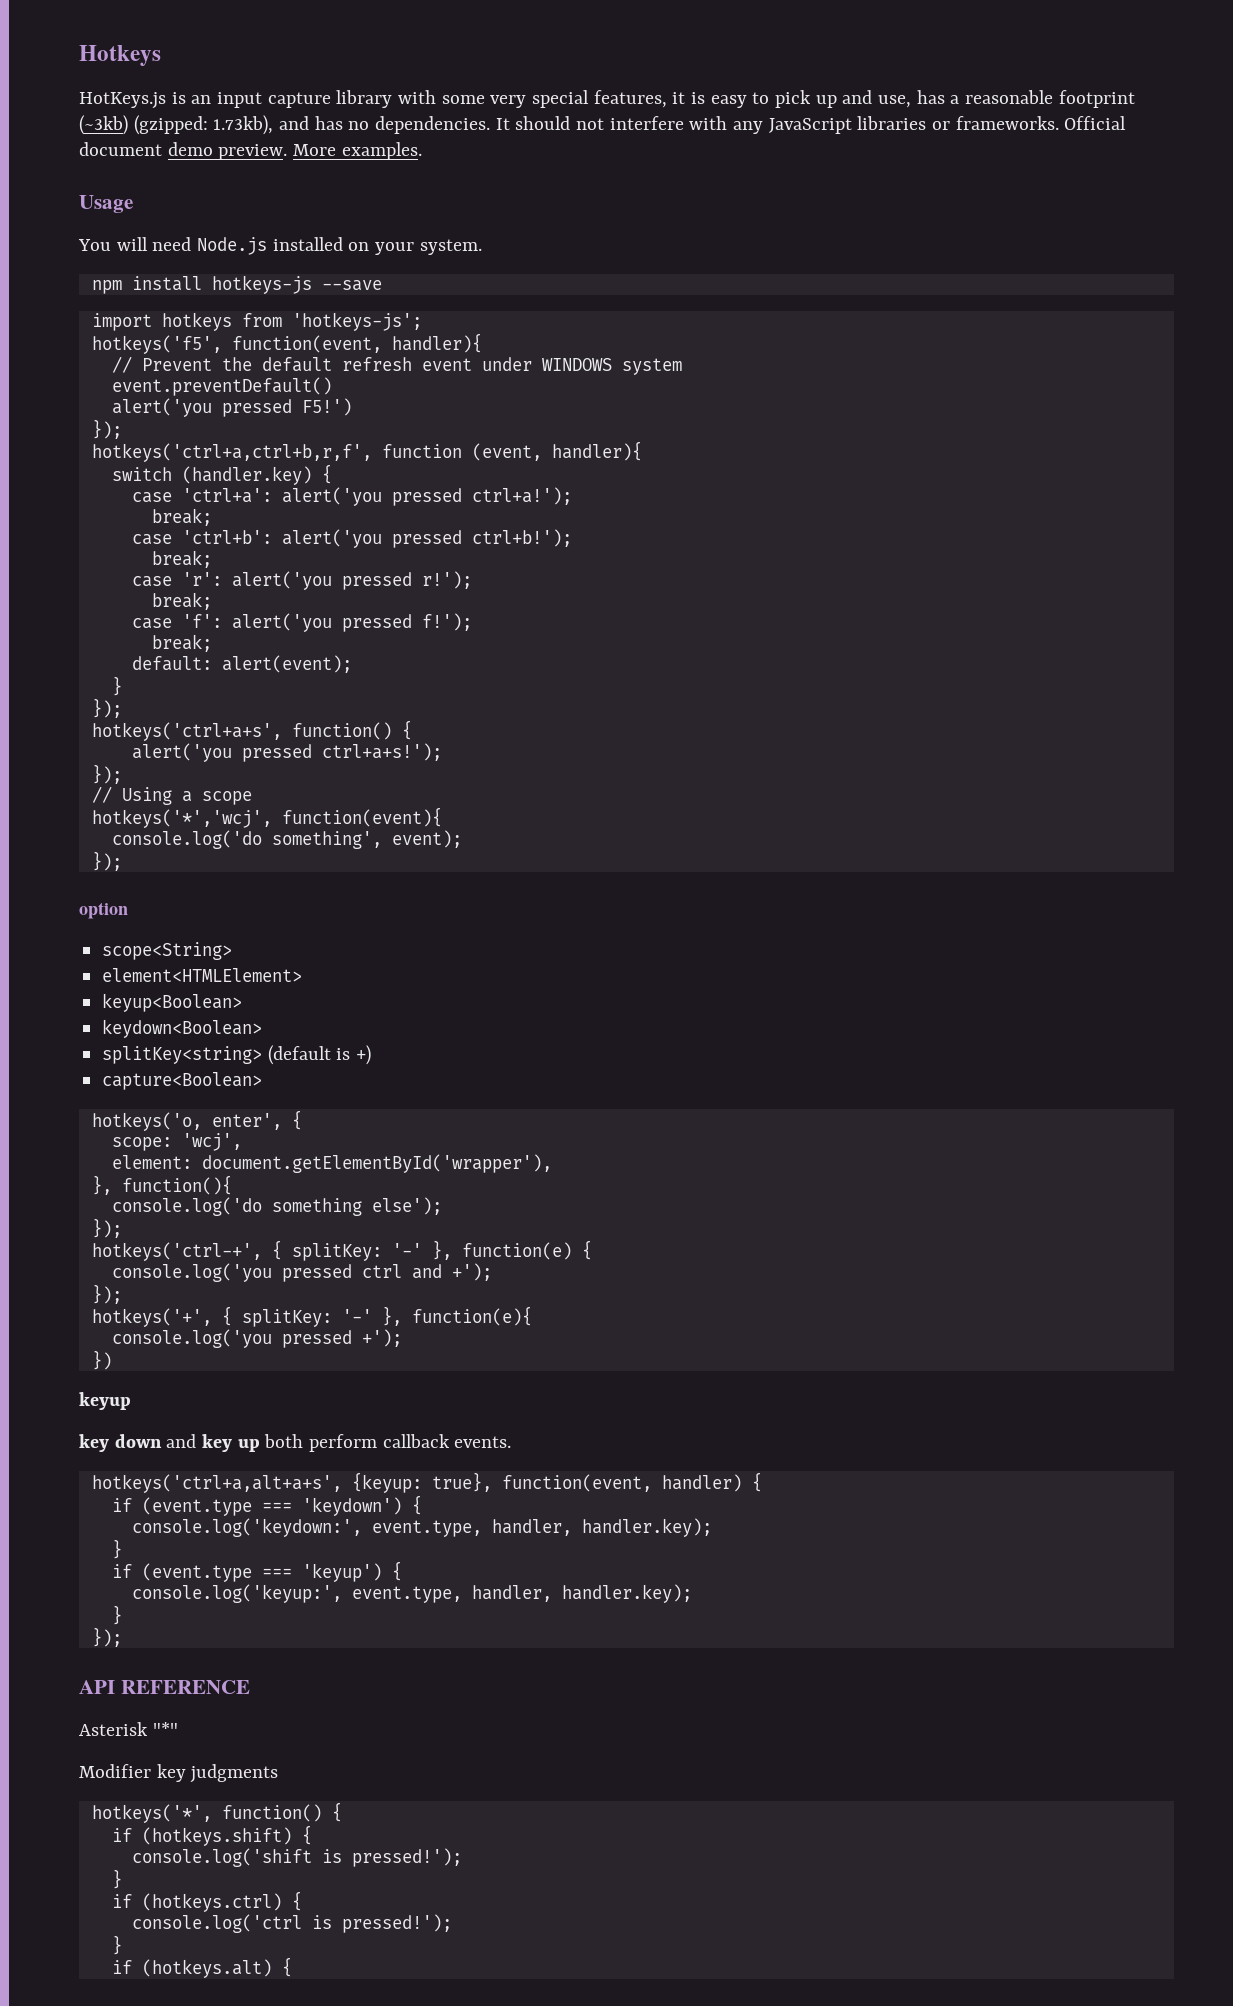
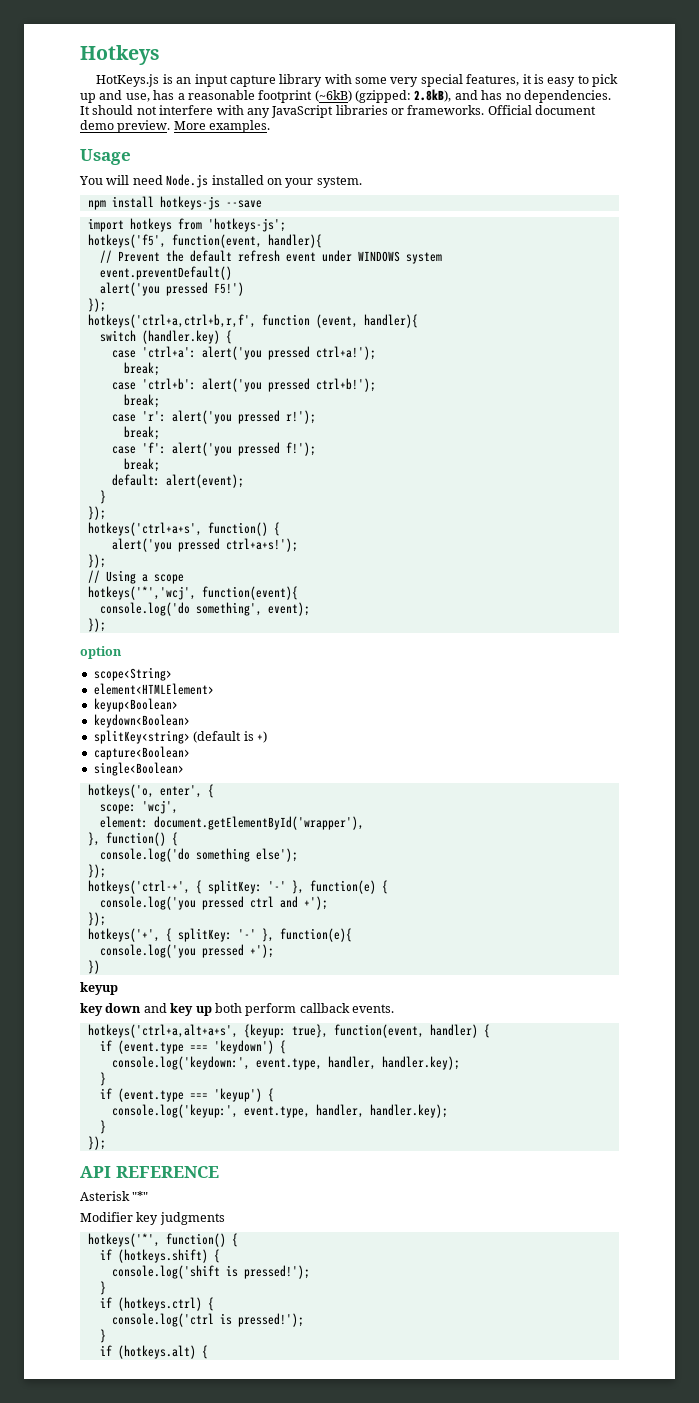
[79,115,274,135] (~3kb) (gzipped: 1.73kb), -> [314,89,452,103] (~6kB) (gzipped: 2.8kB),
(263, 1081) none -> [93,762,184,776] // single<Boolean>
[121,1175,232,1195] function(){ -> [105,832,178,846] function() {

